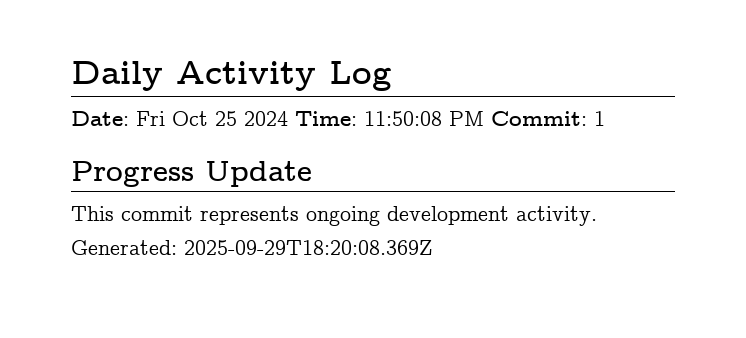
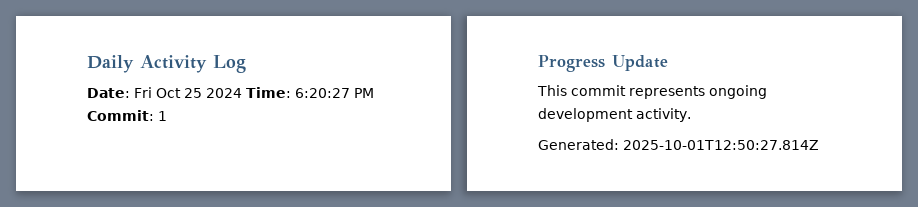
[364,111,442,126] 11:50:08 -> [294,88,350,98] 6:20:27
[184,240,432,255] 2025-09-29T18:20:08.369Z -> [623,140,819,150] 2025-10-01T12:50:27.814Z

